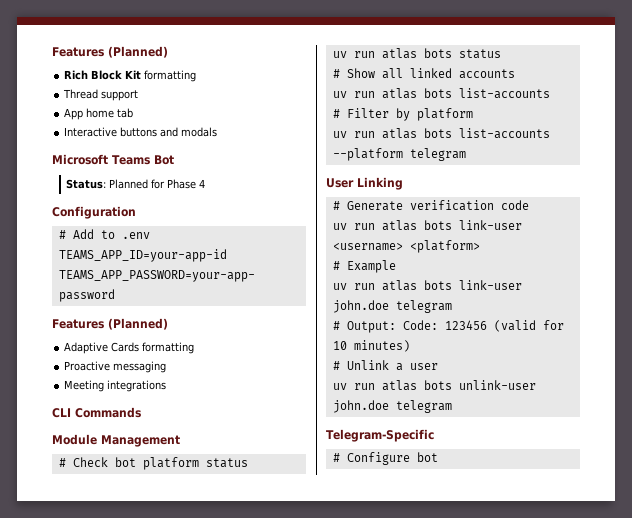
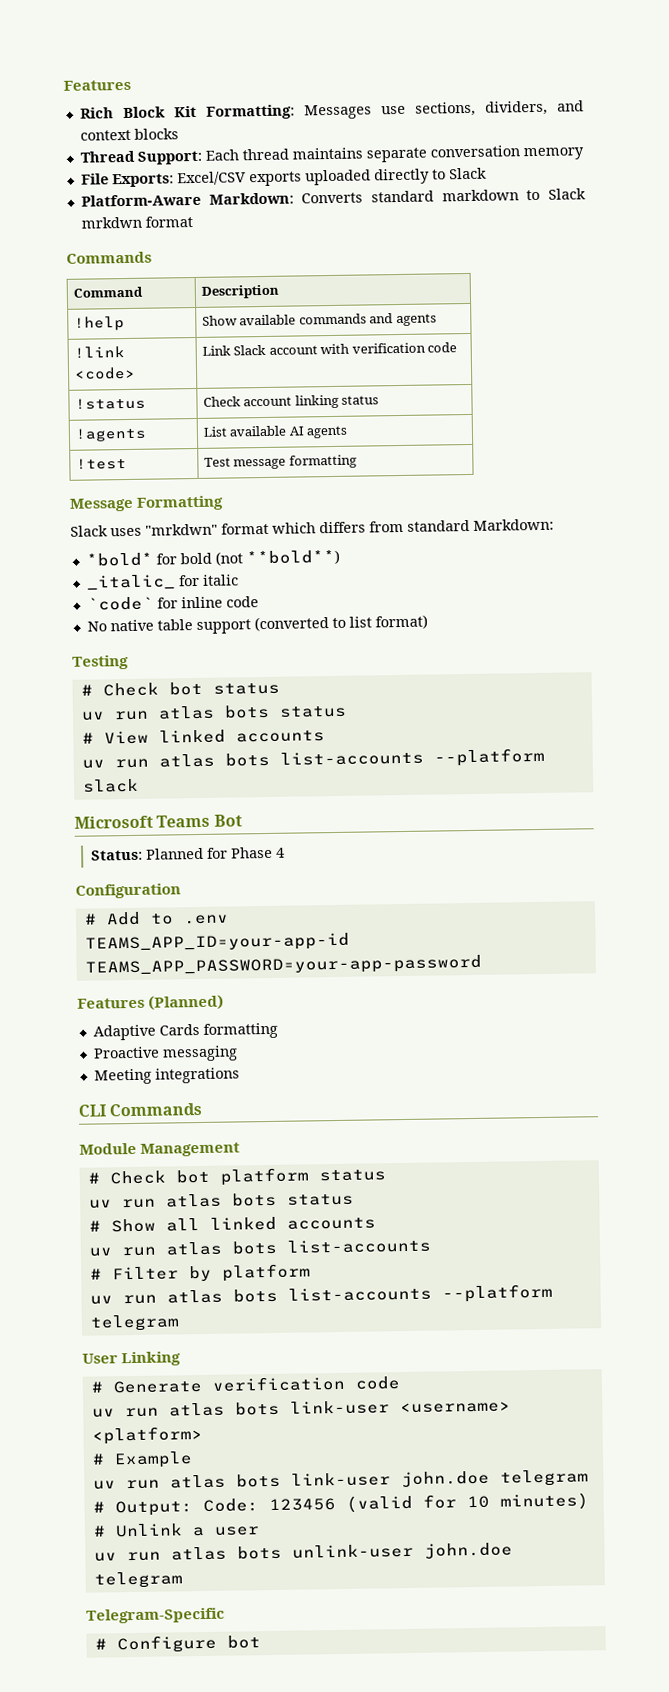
[52,46,168,58] Features (Planned) -> [63,79,131,91] Features
[144,70,197,82] [63,89,139,101] [64,108,134,120] [64,127,218,137] formatting // Thread support // App home tab // Interactive buttons and modals -> [205,100,585,120] [79,128,179,141] [79,145,584,165] [80,167,487,188] [80,188,586,207] [80,216,193,229] [66,251,152,264] [72,286,143,298] [200,284,279,299] [73,316,125,331] [201,313,437,327] [73,346,125,359] [73,366,136,380] [201,342,458,356] [74,397,146,410] [202,394,380,409] [74,427,147,442] [202,425,349,439] [75,458,127,470] [203,454,357,470] [69,495,225,512] [70,518,554,537] [85,549,340,567] [86,574,239,591] [86,596,259,611] [86,614,428,635] [72,655,129,670] [80,681,280,697] [81,704,347,721] [81,729,325,745] [81,747,545,769] [82,778,139,793] Formatting: Messages use sections, dividers, and context blocks // Thread Support: Each thread maintains separate conversation memory // File Exports: Excel/CSV exports uploaded directly to Slack // Platform-Aware Markdown: Converts standard markdown to Slack mrkdwn format // Commands // Command | Description // !help | Show available commands and agents // !link <code> | Link Slack account with verification code // !status | Check account linking status // !agents | List available AI agents // !test | Test message formatting // Message Formatting // Slack uses "mrkdwn" format which differs from standard Markdown: // *bold* for bold (not **bold**) // _italic_ for italic // `code` for inline code // No native table support (converted to list format) // Testing // # Check bot status // uv run atlas bots status // # View linked accounts // uv run atlas bots list-accounts --platform slack

